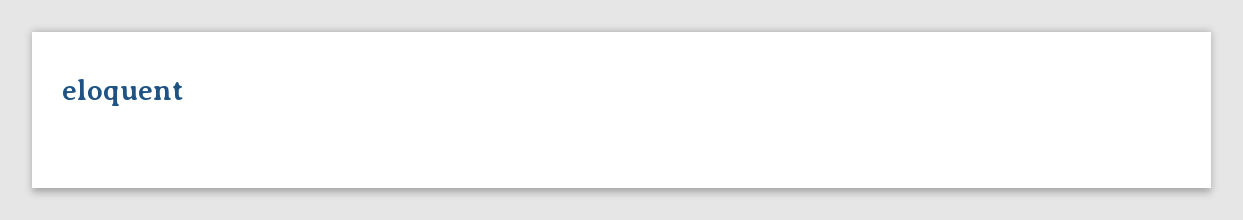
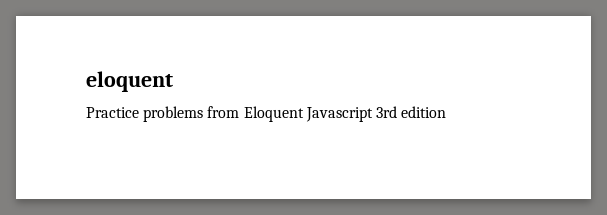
(183, 92) none -> [86,106,447,122] // Practice problems from Eloquent Javascript 3rd edition

